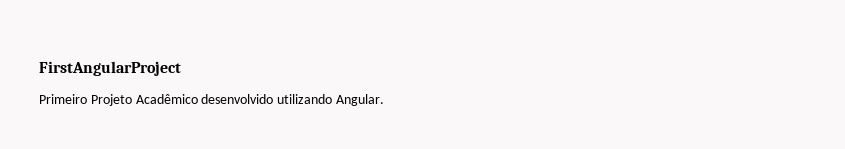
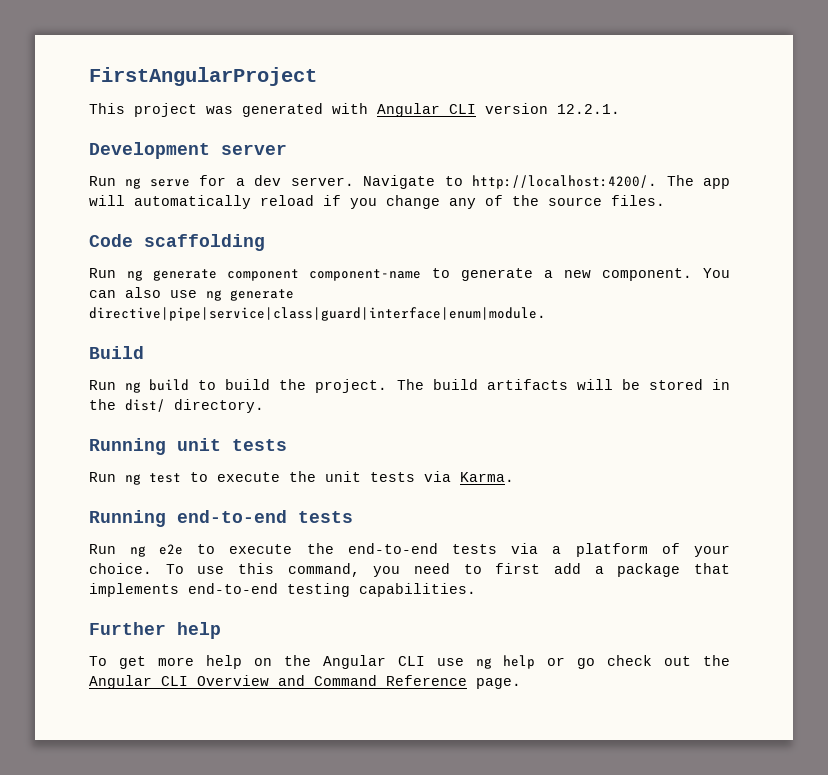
[39,94,384,106] Primeiro Projeto Acadêmico desenvolvido utilizando Angular. -> [89,103,620,117] [89,142,287,159] [89,175,730,189] [89,195,665,209] [89,234,265,251] [89,268,731,281] [89,287,294,301] [89,307,546,321] [89,346,144,359] [89,379,730,393] [89,399,264,413] [89,438,287,455] [89,471,514,485] [89,510,353,527] [89,543,730,557] [89,563,730,577] [89,583,476,597] [89,622,221,639] [89,655,730,669] [89,675,521,689] This project was generated with Angular CLI version 12.2.1. // Development server // Run ng serve for a dev server. Navigate to http://localhost:4200/. The app will automatically reload if you change any of the source files. // Code scaffolding // Run ng generate component component-name to generate a new component. You can also use ng generate directive|pipe|service|class|guard|interface|enum|module. // Build // Run ng build to build the project. The build artifacts will be stored in the dist/ directory. // Running unit tests // Run ng test to execute the unit tests via Karma. // Running end-to-end tests // Run ng e2e to execute the end-to-end tests via a platform of your choice. To use this command, you need to first add a package that implements end-to-end testing capabilities. // Further help // To get more help on the Angular CLI use ng help or go check out the Angular CLI Overview and Command Reference page.

